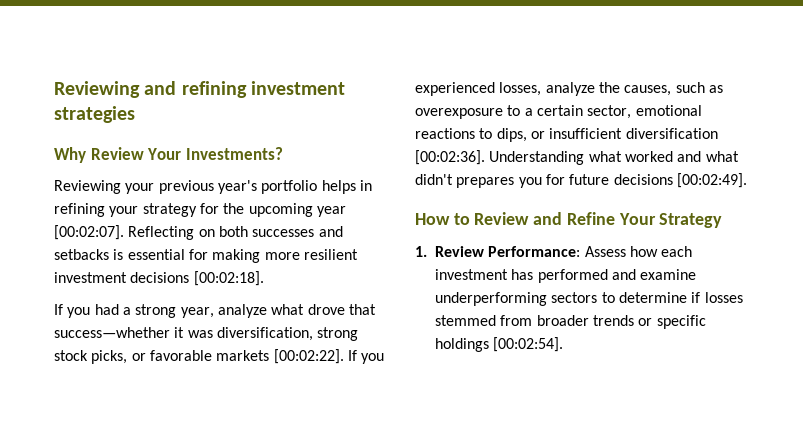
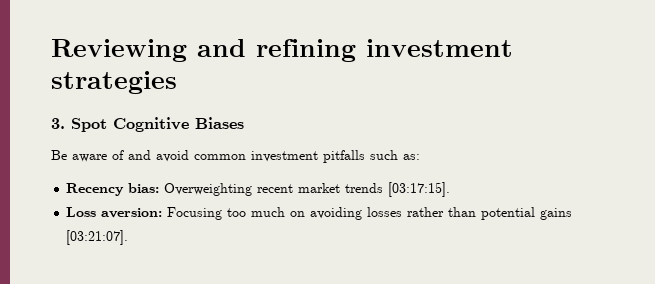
[54,147,283,163] [54,180,372,194] [54,203,346,217] [54,225,343,240] [54,249,358,263] [54,271,264,286] [54,304,376,318] [54,327,359,341] [54,349,385,364] [415,82,723,96] [415,105,702,119] [415,128,718,142] [415,150,739,165] [415,173,747,188] [415,212,723,228] [415,246,693,257] [435,269,697,283] [435,292,743,306] [435,315,706,329] [435,337,564,352] Why Review Your Investments? // Reviewing your previous year's portfolio helps in refining your strategy for the upcoming year [00:02:07]. Reflecting on both successes and setbacks is essential for making more resilient investment decisions [00:02:18]. // If you had a strong year, analyze what drove that success—whether it was diversification, strong stock picks, or favorable markets [00:02:22]. If you experienced losses, analyze the causes, such as overexposure to a certain sector, emotional reactions to dips, or insufficient diversification [00:02:36]. Understanding what worked and what didn't prepares you for future decisions [00:02:49]. // How to Review and Refine Your Strategy // 1. Review Performance: Assess how each investment has performed and examine underperforming sectors to determine if losses stemmed from broader trends or specific holdings [00:02:54]. -> [51,117,244,132] [51,150,420,163] [66,182,451,197] [66,207,573,220] [66,230,129,245] 3. Spot Cognitive Biases // Be aware of and avoid common investment pitfalls such as: // Recency bias: Overweighting recent market trends [03:17:15]. // Loss aversion: Focusing too much on avoiding losses rather than potential gains [03:21:07].

